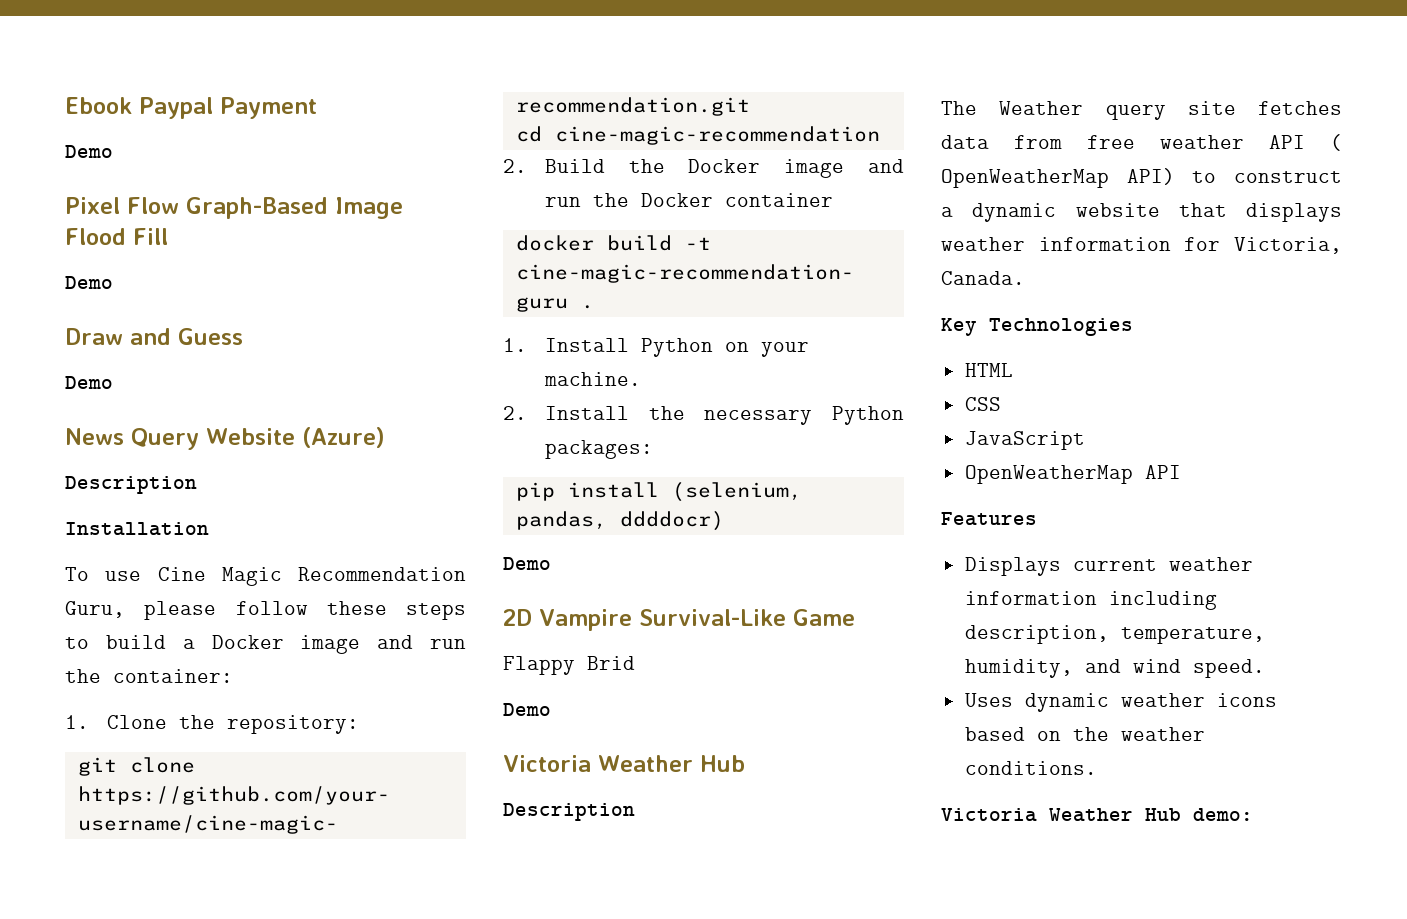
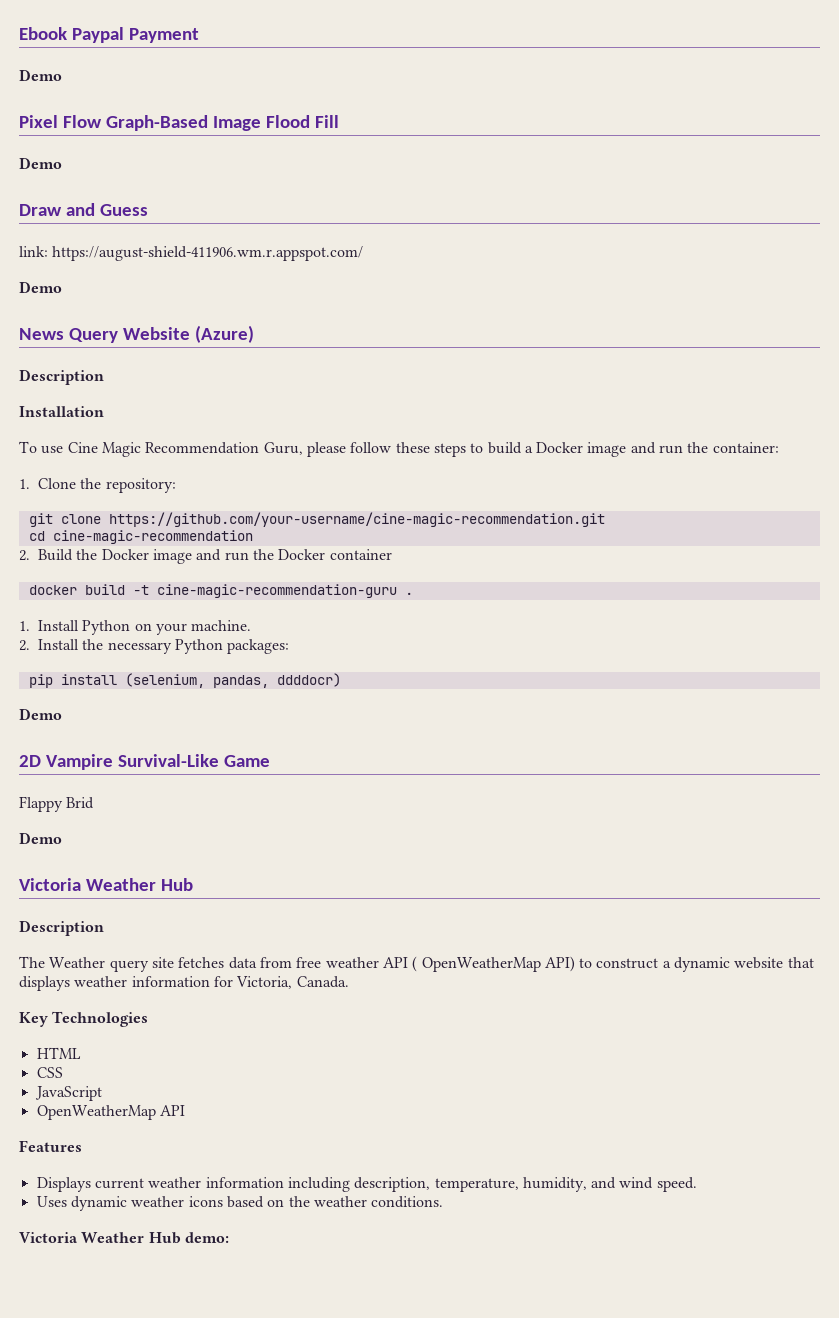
(243, 336) none -> [19,246,364,261] // link: https://august-shield-411906.wm.r.appspot.com/

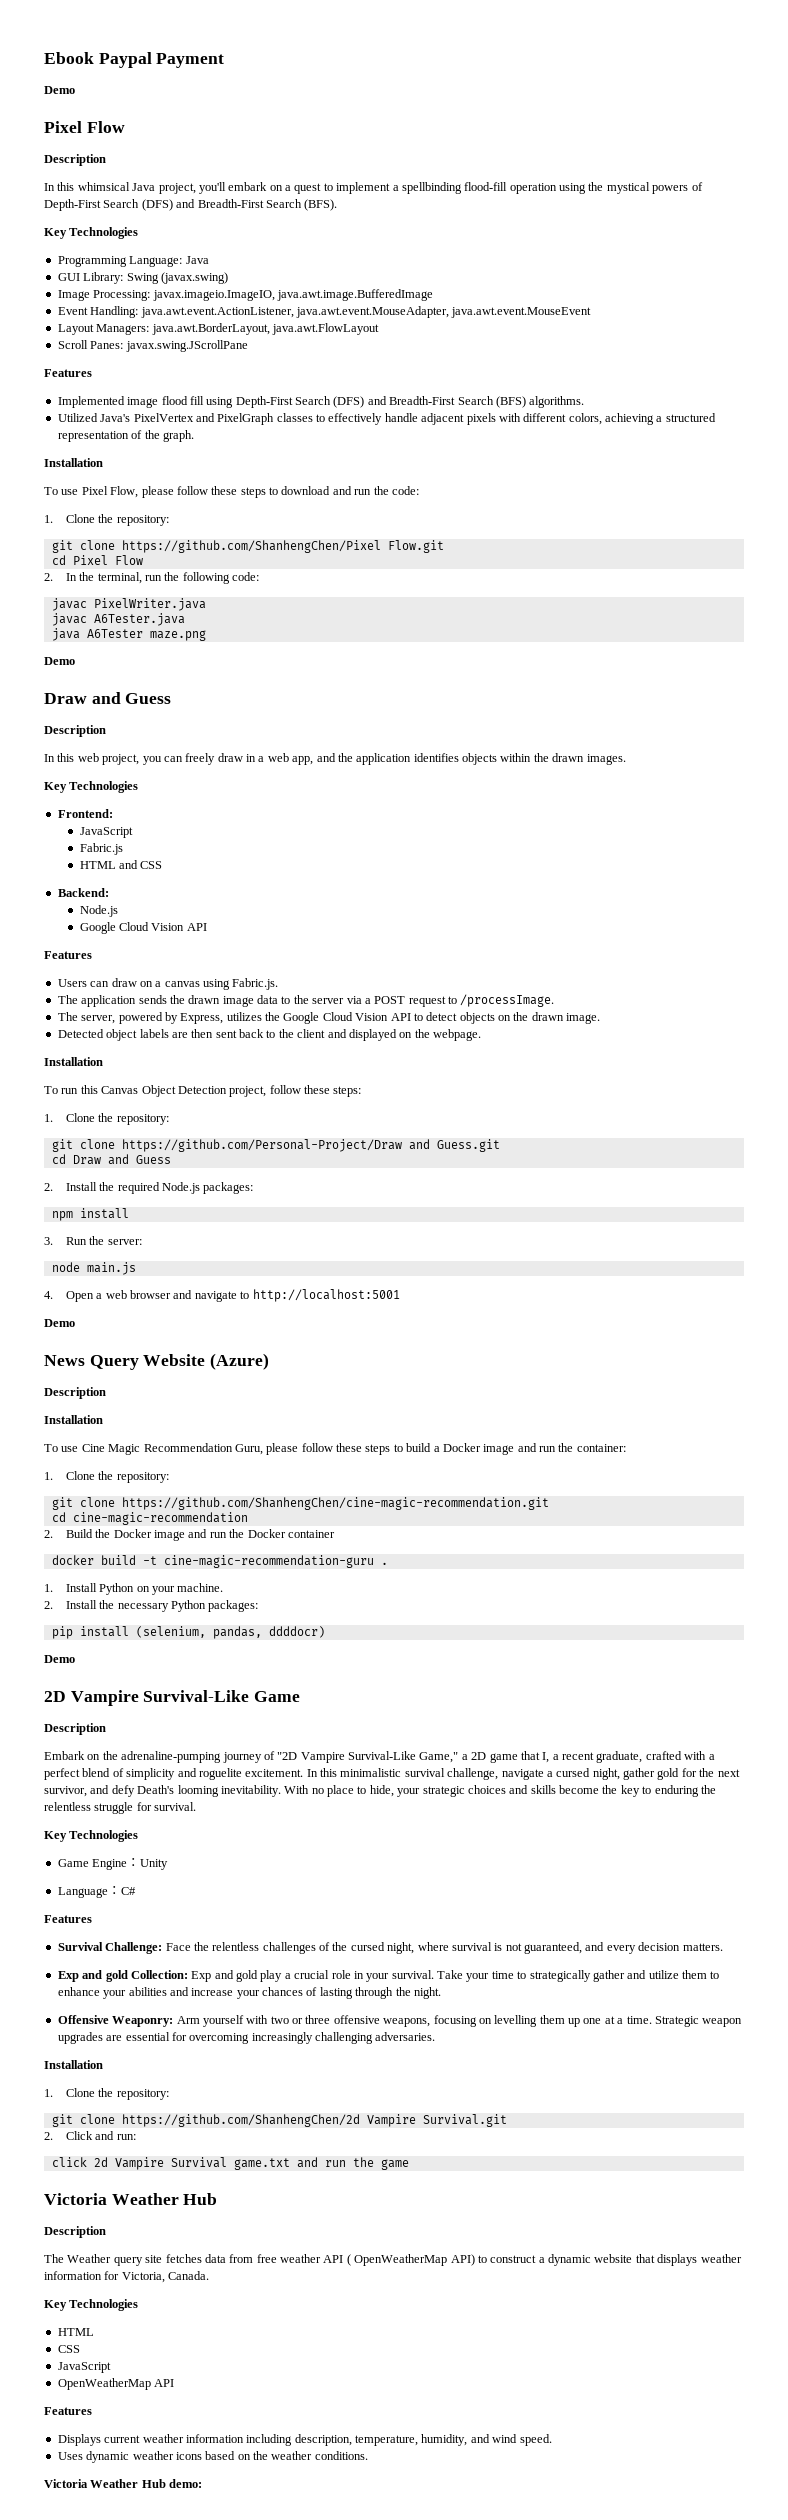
[105,115,339,131] [19,157,62,169] [19,203,148,216] [19,246,364,261] Graph-Based Image Flood Fill // Demo // Draw and Guess // link: https://august-shield-411906.wm.r.appspot.com/ -> [44,154,106,166] [44,182,703,194] [44,199,338,211] [44,227,139,239] [57,256,209,267] [57,272,228,284] [57,289,433,301] [57,306,592,318] [57,323,379,335] [57,340,248,352] [44,369,92,377] [57,396,585,408] [57,413,716,425] [57,430,194,442] [44,458,103,467] [44,486,419,498] [44,514,169,526] [51,540,444,553] [51,555,143,565] [44,572,260,584] [51,598,206,611] [51,613,185,626] [51,628,206,641] [44,657,75,665] [44,692,172,704] [44,725,106,737] [44,753,626,765] [44,781,139,793] [57,809,113,818] [79,827,133,838] [79,843,123,855] [79,860,163,869] [57,888,109,897] [79,905,118,917] [79,922,207,934] [44,951,92,959] [57,978,279,990] [57,994,555,1007] [57,1012,601,1024] [57,1029,481,1041] [44,1057,103,1066] [44,1085,362,1097] [44,1113,169,1125] [51,1139,500,1152] [51,1154,171,1165] [44,1182,254,1194] [51,1208,129,1221] [44,1236,142,1245] [51,1262,136,1275] [44,1289,400,1302] // Description // In this whimsical Java project, you'll embark on a quest to implement a spellbinding flood-fill operation using the mystical powers of Depth-First Search (DFS) and Breadth-First Search (BFS). // Key Technologies // Programming Language: Java // GUI Library: Swing (javax.swing) // Image Processing: javax.imageio.ImageIO, java.awt.image.BufferedImage // Event Handling: java.awt.event.ActionListener, java.awt.event.MouseAdapter, java.awt.event.MouseEvent // Layout Managers: java.awt.BorderLayout, java.awt.FlowLayout // Scroll Panes: javax.swing.JScrollPane // Features // Implemented image flood fill using Depth-First Search (DFS) and Breadth-First Search (BFS) algorithms. // Utilized Java's PixelVertex and PixelGraph classes to effectively handle adjacent pixels with different colors, achieving a structured representation of the graph. // Installation // To use Pixel Flow, please follow these steps to download and run the code: // 1. Clone the repository: // git clone https://github.com/ShanhengChen/Pixel Flow.git // cd Pixel Flow // 2. In the terminal, run the following code: // javac PixelWriter.java // javac A6Tester.java // java A6Tester maze.png // Demo // Draw and Guess // Description // In this web project, you can freely draw in a web app, and the application identifies objects within the drawn images. // Key Technologies // Frontend: // JavaScript // Fabric.js // HTML and CSS // Backend: // Node.js // Google Cloud Vision API // Features // Users can draw on a canvas using Fabric.js. // The application sends the drawn image data to the server via a POST request to /processImage. // The server, powered by Express, utilizes the Google Cloud Vision API to detect objects on the drawn image. // Detected object labels are then sent back to the client and displayed on the webpage. // Installation // To run this Canvas Object Detection project, follow these steps: // 1. Clone the repository: // git clone https://github.com/Personal-Project/Draw and Guess.git // cd Draw and Guess // 2. Install the required Node.js packages: // npm install // 3. Run the server: // node main.js // 4. Open a web browser and navigate to http://localhost:5001
[108,512,605,527] https://github.com/your-username/cine-magic-recommendation.git -> [121,1497,549,1510] https://github.com/ShanhengChen/cine-magic-recommendation.git
[19,796,95,812] [19,832,62,844] Flappy Brid // Demo -> [44,1723,106,1735] [44,1751,715,1763] [44,1768,740,1780] [44,1785,716,1797] [44,1802,197,1814] [44,1830,139,1842] [57,1858,169,1870] [57,1886,136,1898] [44,1915,92,1923] [57,1942,723,1954] [57,1970,720,1982] [57,1987,441,1999] [57,2015,743,2027] [57,2032,436,2044] [44,2060,103,2069] [44,2088,169,2100] [51,2114,507,2127] [44,2131,136,2140] [51,2157,409,2170] Description // Embark on the adrenaline-pumping journey of "2D Vampire Survival-Like Game," a 2D game that I, a recent graduate, crafted with a perfect blend of simplicity and roguelite excitement. In this minimalistic survival challenge, navigate a cursed night, gather gold for the next survivor, and defy Death's looming inevitability. With no place to hide, your strategic choices and skills become the key to enduring the relentless struggle for survival. // Key Technologies // Game Engine：Unity // Language：C# // Features // Survival Challenge: Face the relentless challenges of the cursed night, where survival is not guaranteed, and every decision matters. // Exp and gold Collection: Exp and gold play a crucial role in your survival. Take your time to strategically gather and utilize them to enhance your abilities and increase your chances of lasting through the night. // Offensive Weaponry: Arm yourself with two or three offensive weapons, focusing on levelling them up one at a time. Strategic weapon upgrades are essential for overcoming increasingly challenging adversaries. // Installation // 1. Clone the repository: // git clone https://github.com/ShanhengChen/2d Vampire Survival.git // 2. Click and run: // click 2d Vampire Survival game.txt and run the game

